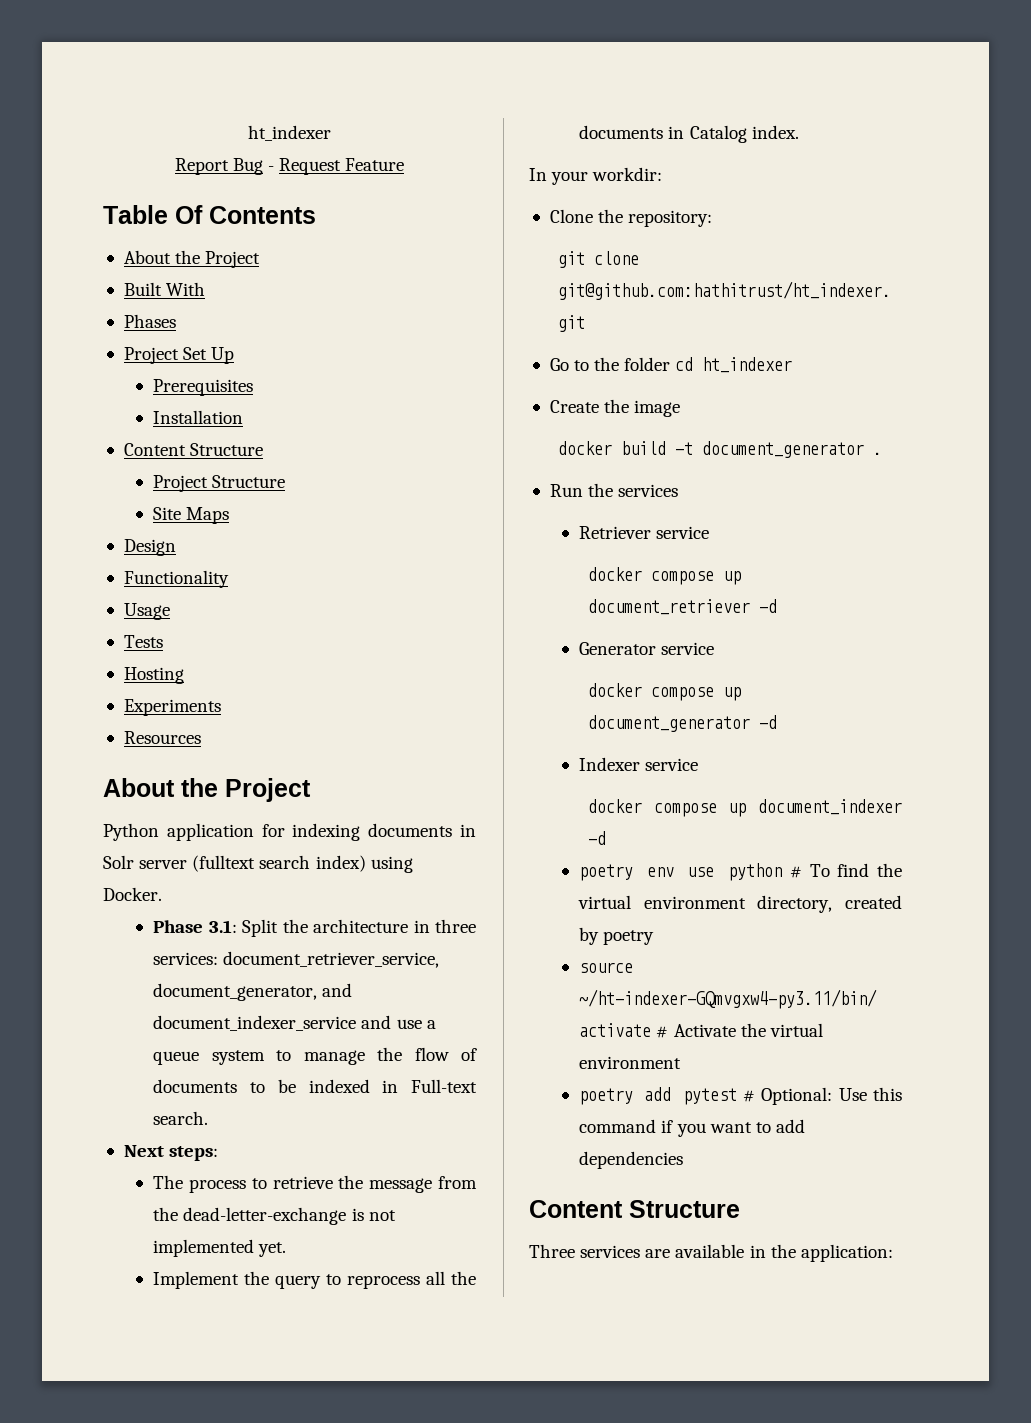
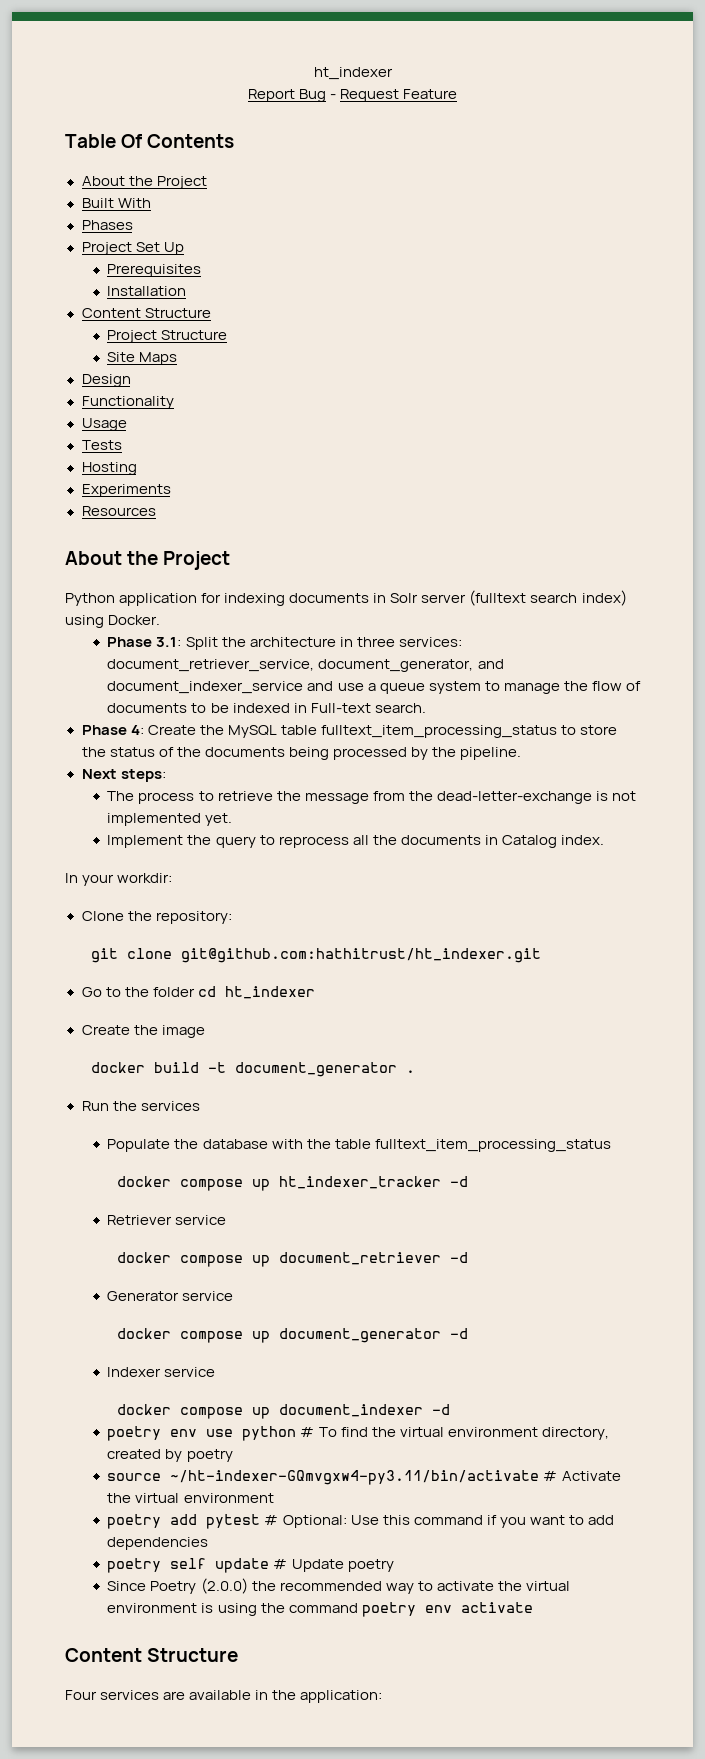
(209, 1118) none -> [81,725,617,738] [81,747,521,760] // Phase 4: Create the MySQL table fulltext_item_processing_status to store the status of the documents being processed by the pipeline.
(679, 490) none -> [107,1139,611,1152] [116,1176,468,1191] // Populate the database with the table fulltext_item_processing_status // docker compose up ht_indexer_tracker -d
[529,1200,740,1218] [529,1244,575,1258] // Content Structure // Three -> [107,1558,394,1573] [107,1578,570,1594] [107,1602,533,1617] [65,1648,239,1662] [65,1690,97,1700] // poetry self update # Update poetry // Since Poetry (2.0.0) the recommended way to activate the virtual environment is using the command poetry env activate // Content Structure // Four

